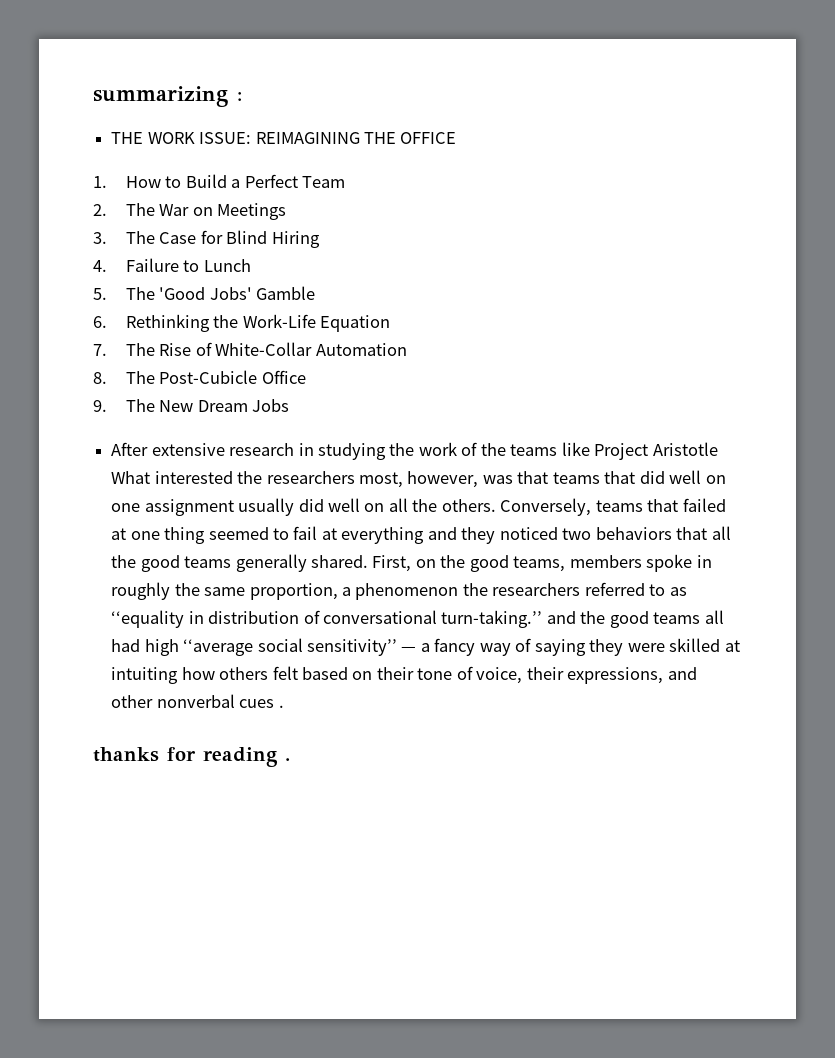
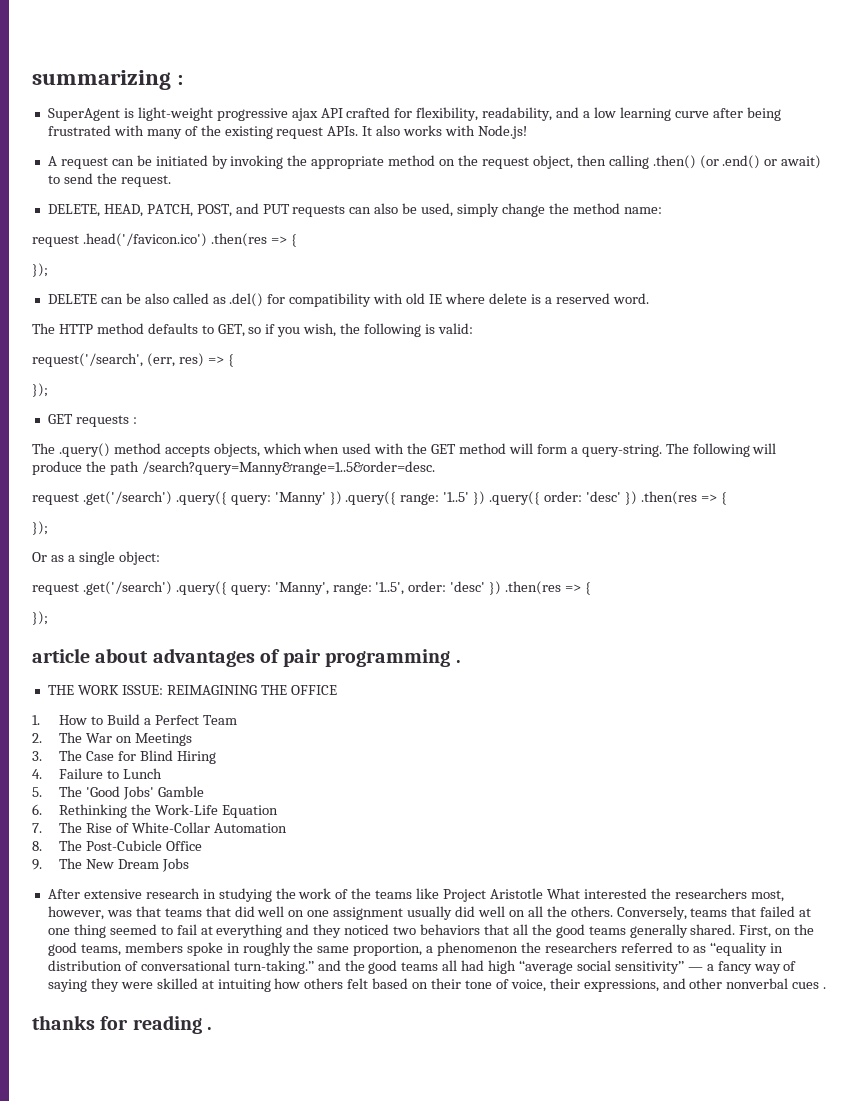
(242, 96) none -> [47,107,781,121] [47,125,527,139] [47,155,822,169] [47,173,171,187] [47,203,662,217] [32,233,297,247] [32,263,48,277] [47,293,649,307] [32,323,473,337] [32,353,234,367] [32,383,48,397] [47,414,137,427] [32,443,777,457] [32,461,435,475] [32,491,727,505] [32,521,48,535] [32,551,160,565] [32,581,591,595] [32,611,48,625] [32,648,461,667] // SuperAgent is light-weight progressive ajax API crafted for flexibility, readability, and a low learning curve after being frustrated with many of the existing request APIs. It also works with Node.js! // A request can be initiated by invoking the appropriate method on the request object, then calling .then() (or .end() or await) to send the request. // DELETE, HEAD, PATCH, POST, and PUT requests can also be used, simply change the method name: // request .head('/favicon.ico') .then(res => { // }); // DELETE can be also called as .del() for compatibility with old IE where delete is a reserved word. // The HTTP method defaults to GET, so if you wish, the following is valid: // request('/search', (err, res) => { // }); // GET requests : // The .query() method accepts objects, which when used with the GET method will form a query-string. The following will produce the path /search?query=Manny&range=1..5&order=desc. // request .get('/search') .query({ query: 'Manny' }) .query({ range: '1..5' }) .query({ order: 'desc' }) .then(res => { // }); // Or as a single object: // request .get('/search') .query({ query: 'Manny', range: '1..5', order: 'desc' }) .then(res => { // }); // article about advantages of pair programming .

